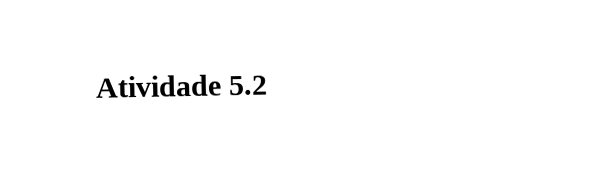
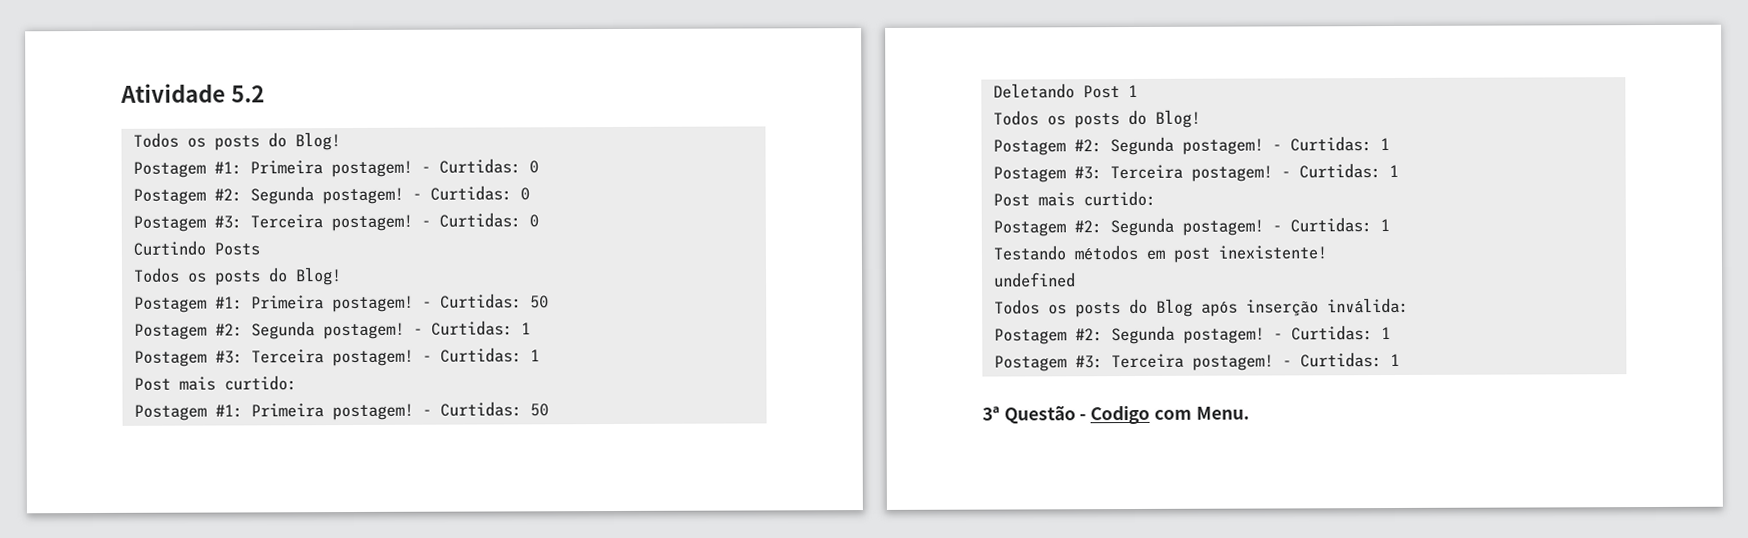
(269, 85) none -> [133,132,341,151] [133,158,539,178] [133,185,530,205] [133,212,539,232] [133,240,260,256] [133,267,342,286] [134,293,549,313] [134,320,531,340] [134,347,540,367] [134,375,297,391] [134,401,549,421] [993,83,1138,99] [993,109,1201,129] [993,136,1390,156] [993,163,1399,183] [993,190,1156,207] [993,217,1390,237] [993,244,1327,263] [994,272,1076,288] [994,297,1409,318] [994,325,1391,345] [994,352,1400,372] [982,405,1250,425] // Todos os posts do Blog! // Postagem #1: Primeira postagem! - Curtidas: 0 // Postagem #2: Segunda postagem! - Curtidas: 0 // Postagem #3: Terceira postagem! - Curtidas: 0 // Curtindo Posts // Todos os posts do Blog! // Postagem #1: Primeira postagem! - Curtidas: 50 // Postagem #2: Segunda postagem! - Curtidas: 1 // Postagem #3: Terceira postagem! - Curtidas: 1 // Post mais curtido: // Postagem #1: Primeira postagem! - Curtidas: 50 // Deletando Post 1 // Todos os posts do Blog! // Postagem #2: Segunda postagem! - Curtidas: 1 // Postagem #3: Terceira postagem! - Curtidas: 1 // Post mais curtido: // Postagem #2: Segunda postagem! - Curtidas: 1 // Testando métodos em post inexistente! // undefined // Todos os posts do Blog após inserção inválida: // Postagem #2: Segunda postagem! - Curtidas: 1 // Postagem #3: Terceira postagem! - Curtidas: 1 // 3ª Questão - Codigo com Menu.

